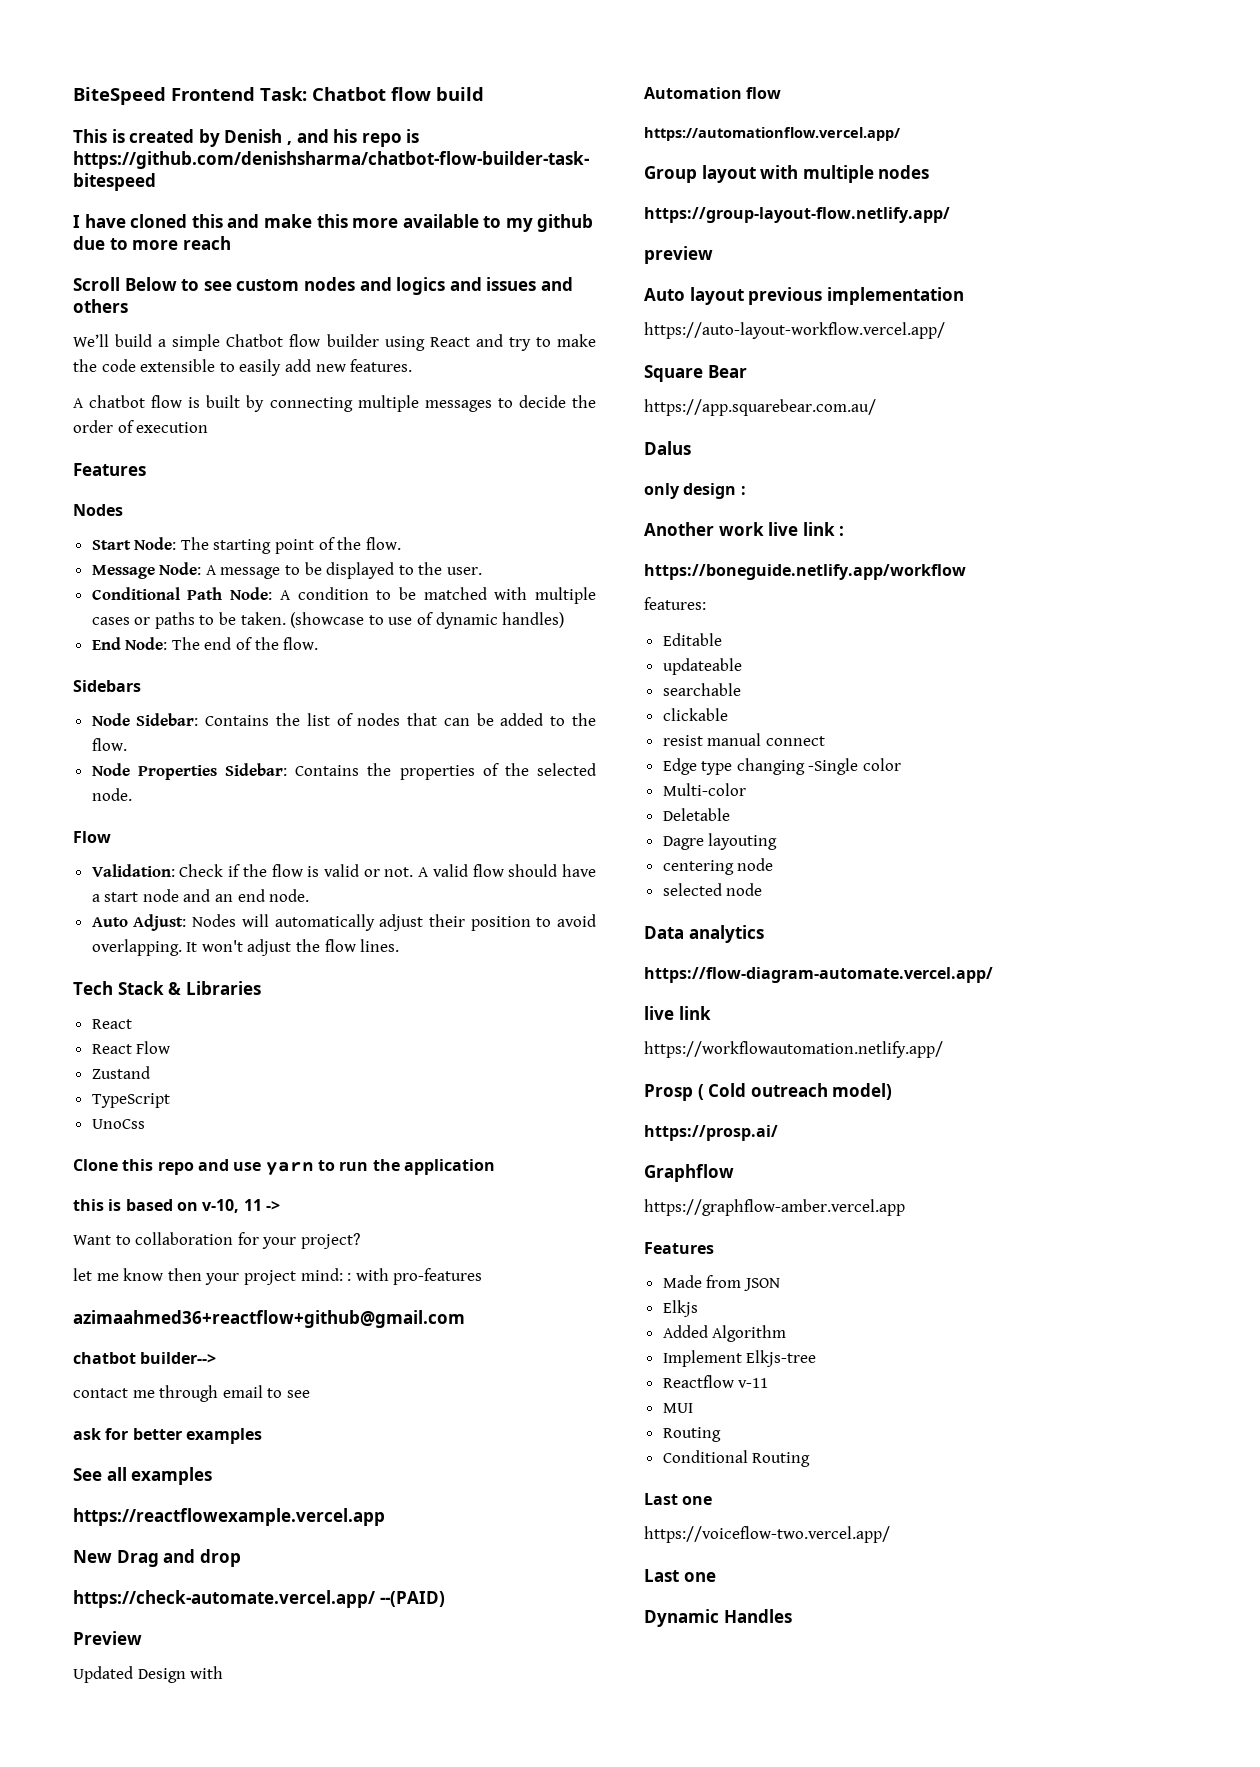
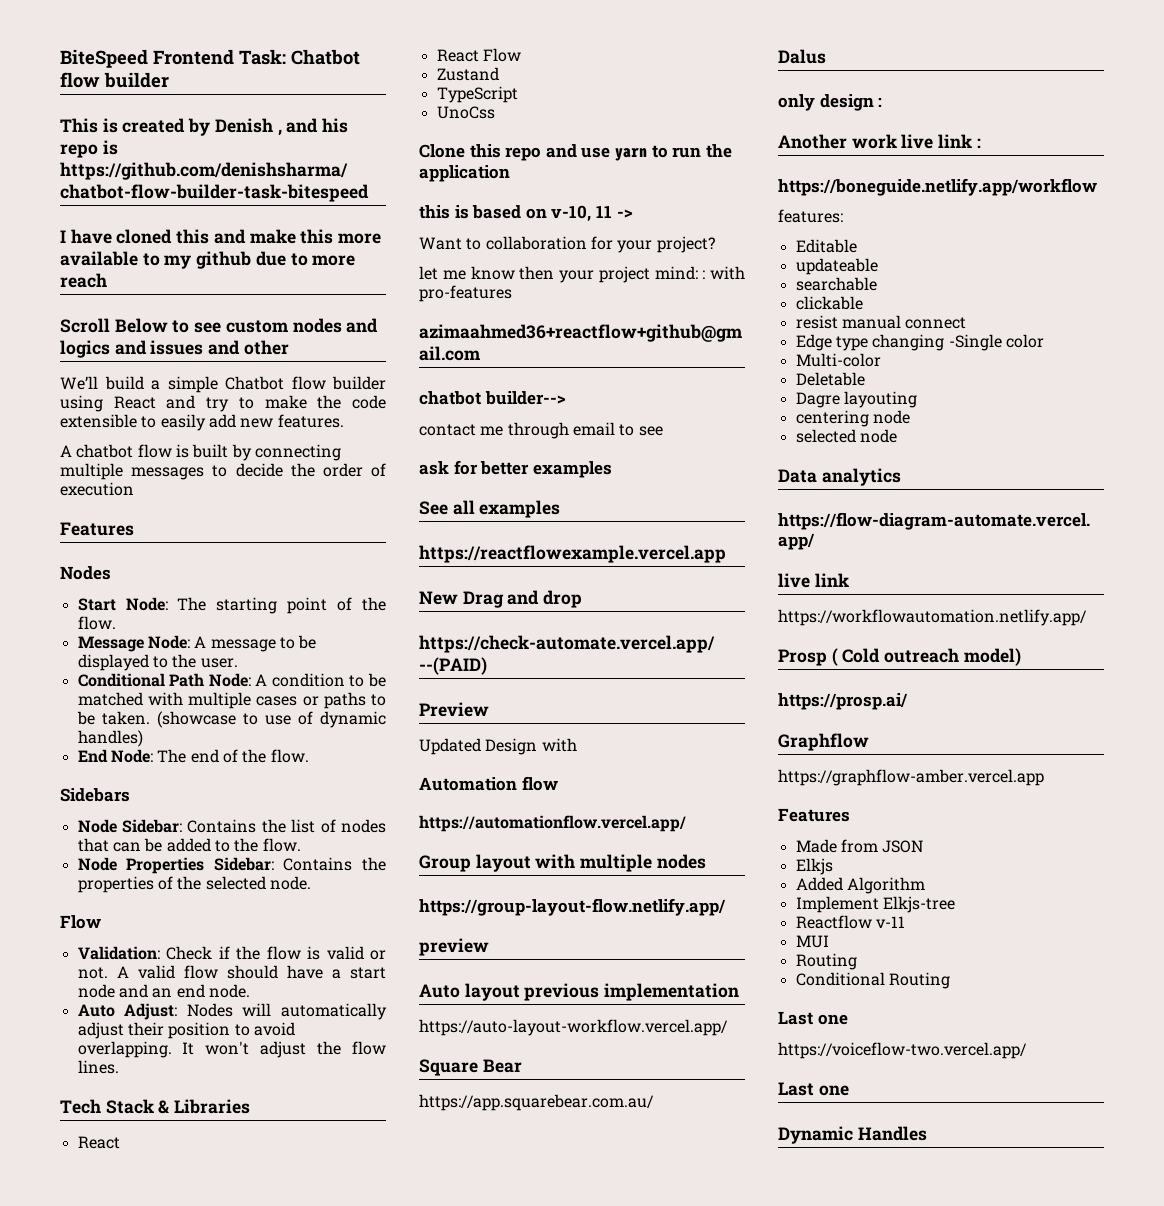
[436,87,484,101] build -> [104,72,169,88] builder
[73,299,128,313] others -> [243,340,289,355] other

